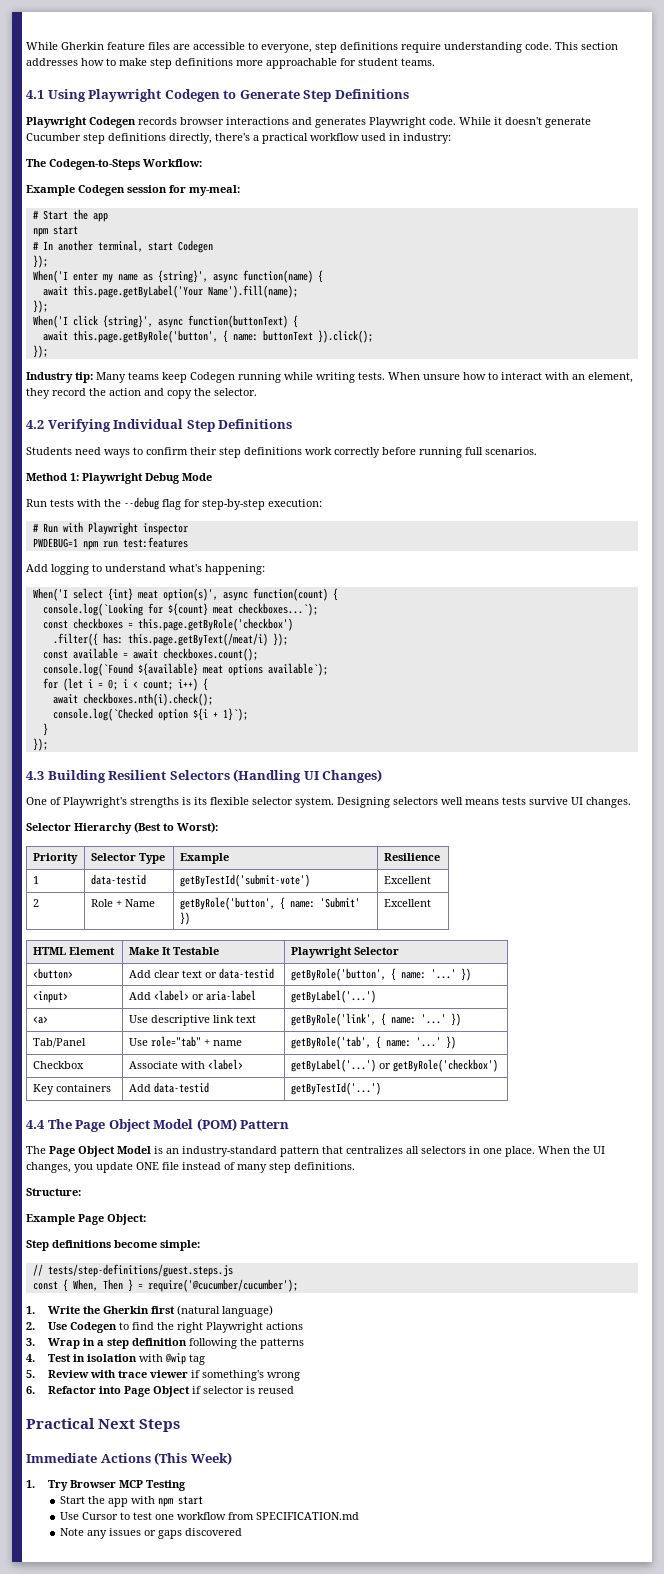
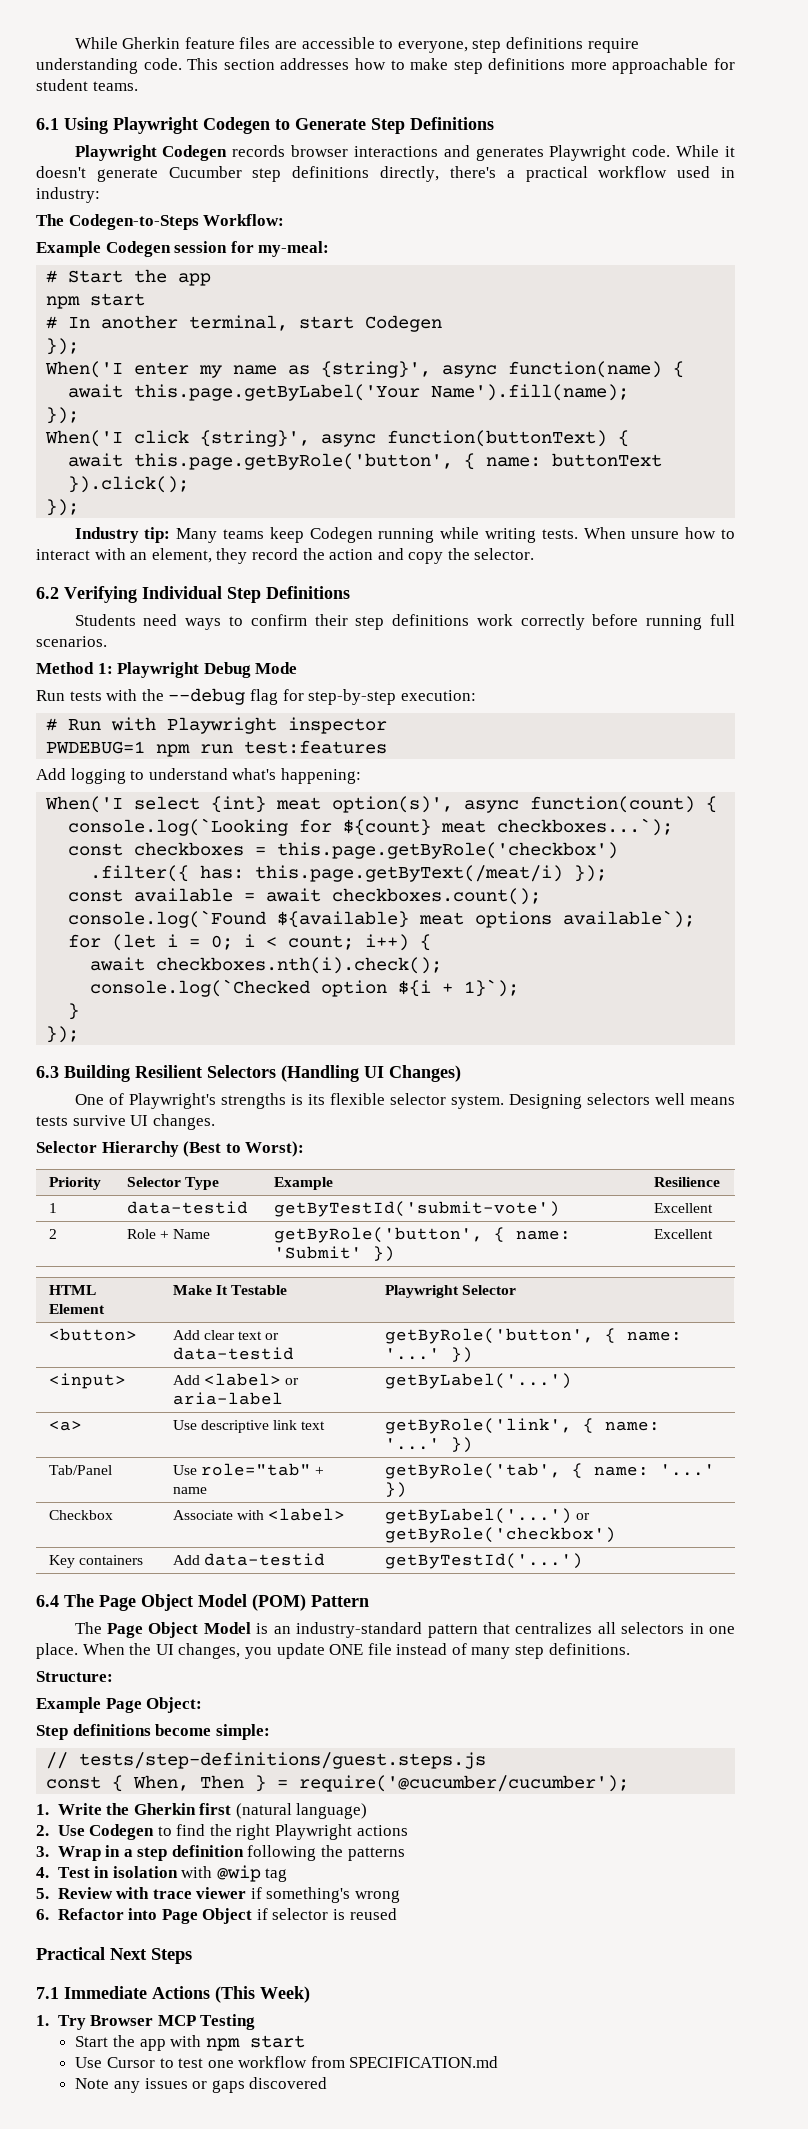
[26,90,44,99] 4.1 -> [36,118,59,130] 6.1
[26,420,44,429] 4.2 -> [36,587,59,599] 6.2
[26,771,44,780] 4.3 -> [36,1066,59,1078] 6.3
[26,1120,45,1129] 4.4 -> [36,1595,59,1607] 6.4
(181, 1425) none -> [36,1987,59,1999] 7.1

